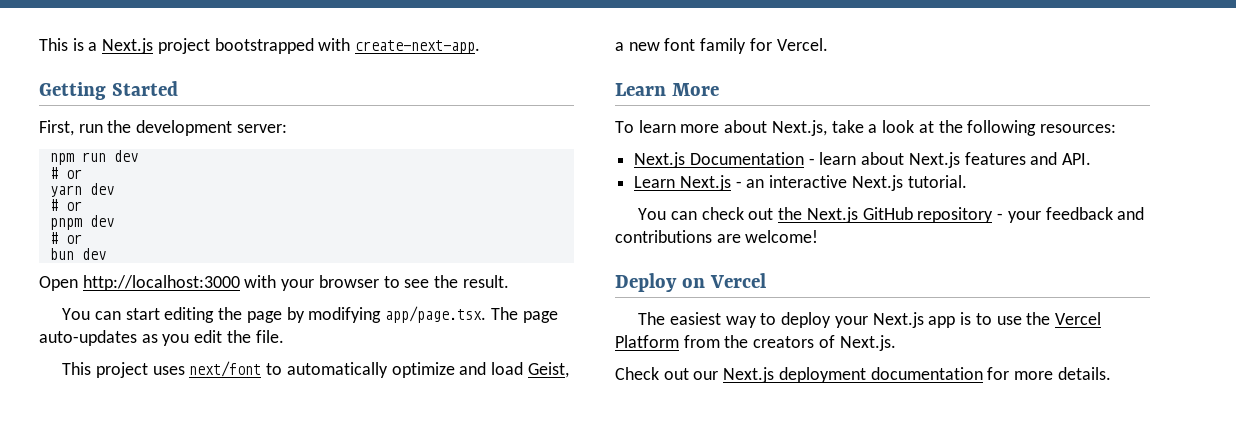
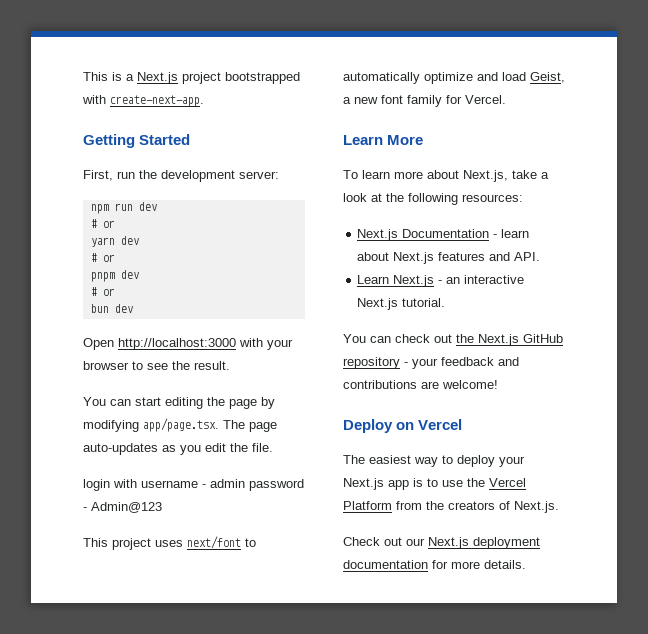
(284, 336) none -> [83,479,304,491] [83,502,162,513] // login with username - admin password - Admin@123

